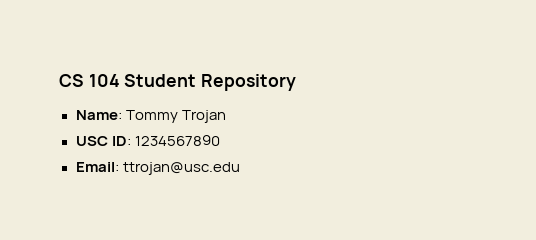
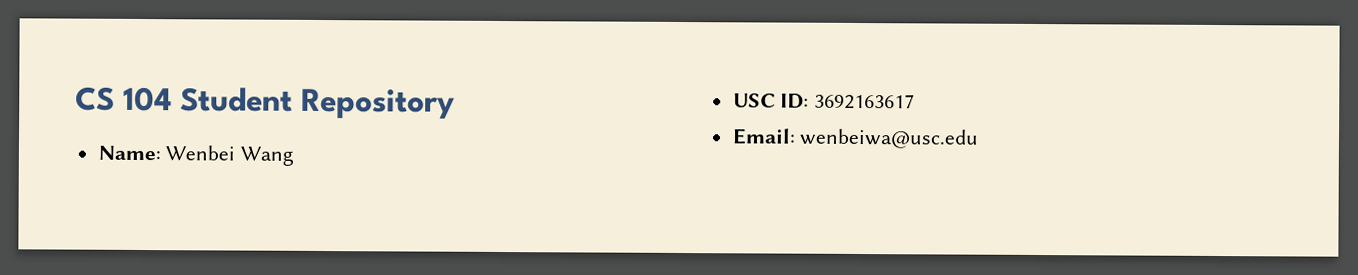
[125,110,226,123] Tommy Trojan -> [165,145,295,166] Wenbei Wang
[134,135,220,146] 1234567890 -> [814,93,916,110] 3692163617
[122,162,240,175] ttrojan@usc.edu -> [799,128,980,149] wenbeiwa@usc.edu

